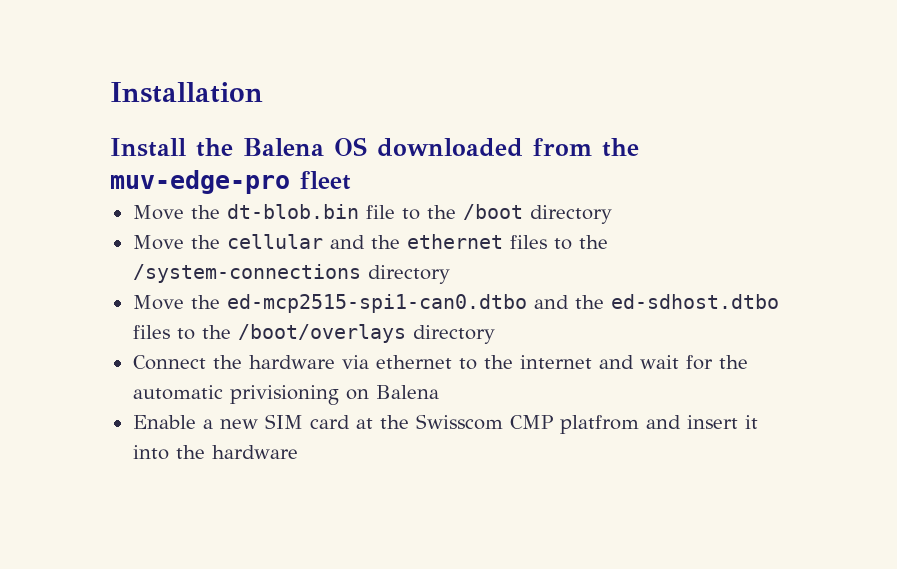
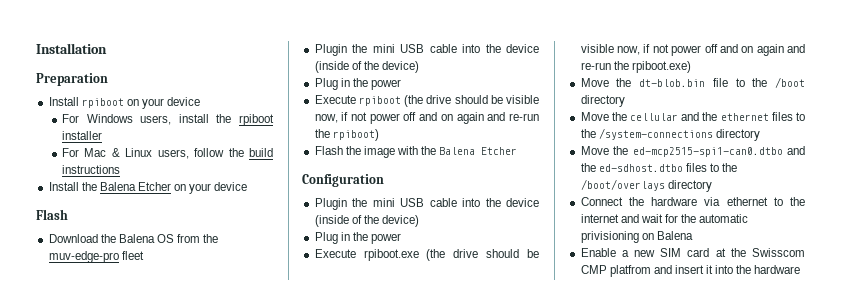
[110,137,639,157] [110,170,351,194] Install the Balena OS downloaded from the muv-edge-pro fleet -> [36,73,108,86] [48,97,201,109] [62,114,274,126] [62,131,103,140] [62,148,273,159] [62,165,121,174] [48,182,248,194] [36,209,68,220] [48,234,219,243] [48,251,144,263] [314,44,539,56] [314,61,419,73] [314,78,401,90] [314,95,539,107] [314,112,539,124] [314,129,379,141] [314,146,518,158] [302,174,384,187] [314,198,539,210] [314,215,419,227] [314,232,401,244] [314,249,539,261] [580,44,805,56] [580,61,691,73] Preparation // Install rpiboot on your device // For Windows users, install the rpiboot installer // For Mac & Linux users, follow the build instructions // Install the Balena Etcher on your device // Flash // Download the Balena OS from the muv-edge-pro fleet // Plugin the mini USB cable into the device (inside of the device) // Plug in the power // Execute rpiboot (the drive should be visible now, if not power off and on again and re-run the rpiboot) // Flash the image with the Balena Etcher // Configuration // Plugin the mini USB cable into the device (inside of the device) // Plug in the power // Execute rpiboot.exe (the drive should be visible now, if not power off and on again and re-run the rpiboot.exe)

